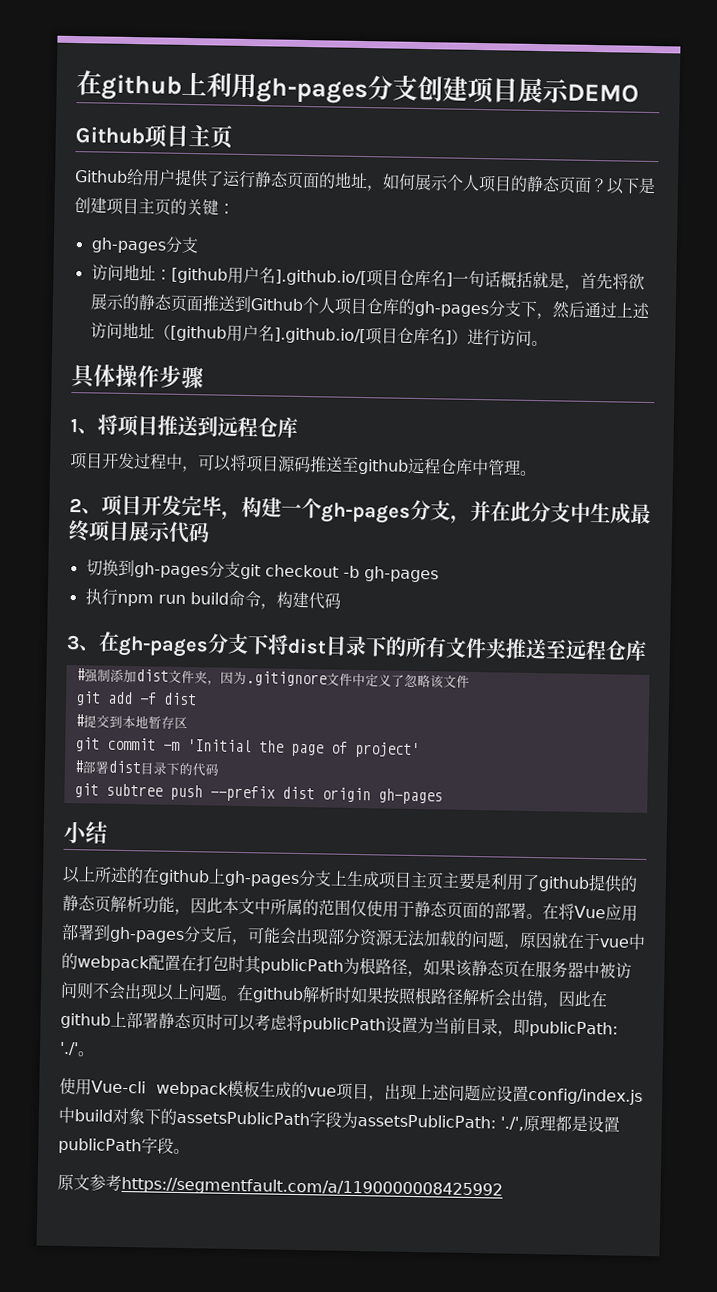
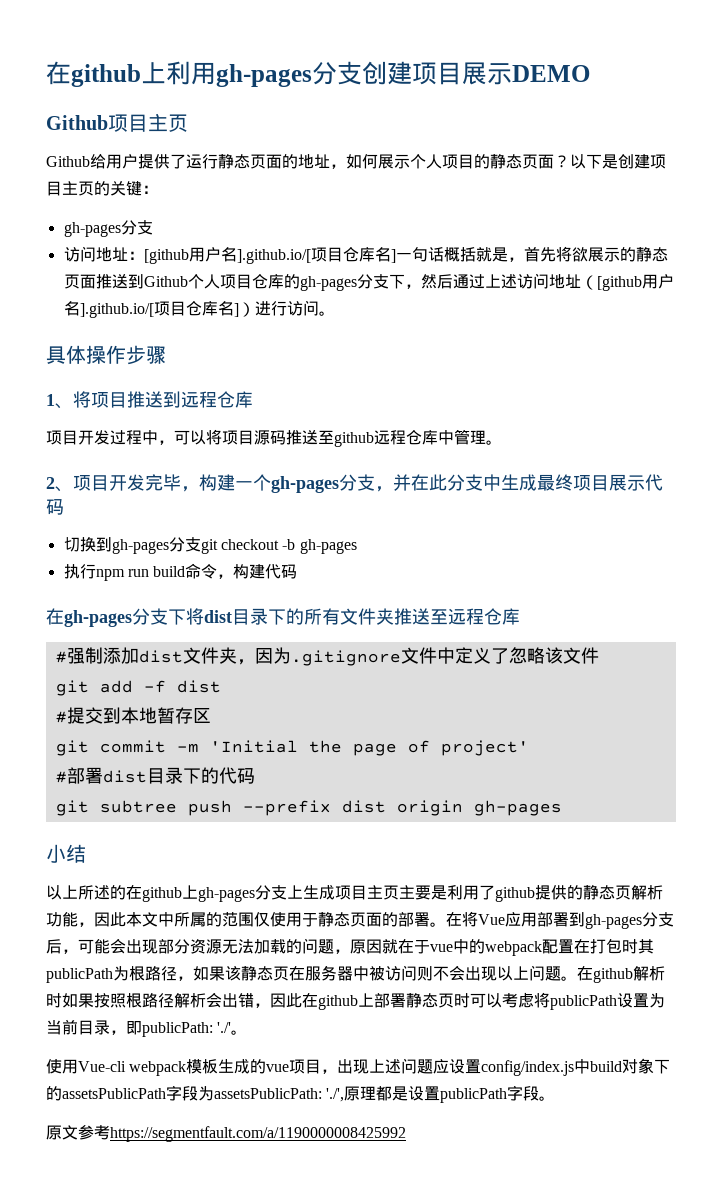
[66,634,99,652] 3、 -> (298, 571) none

